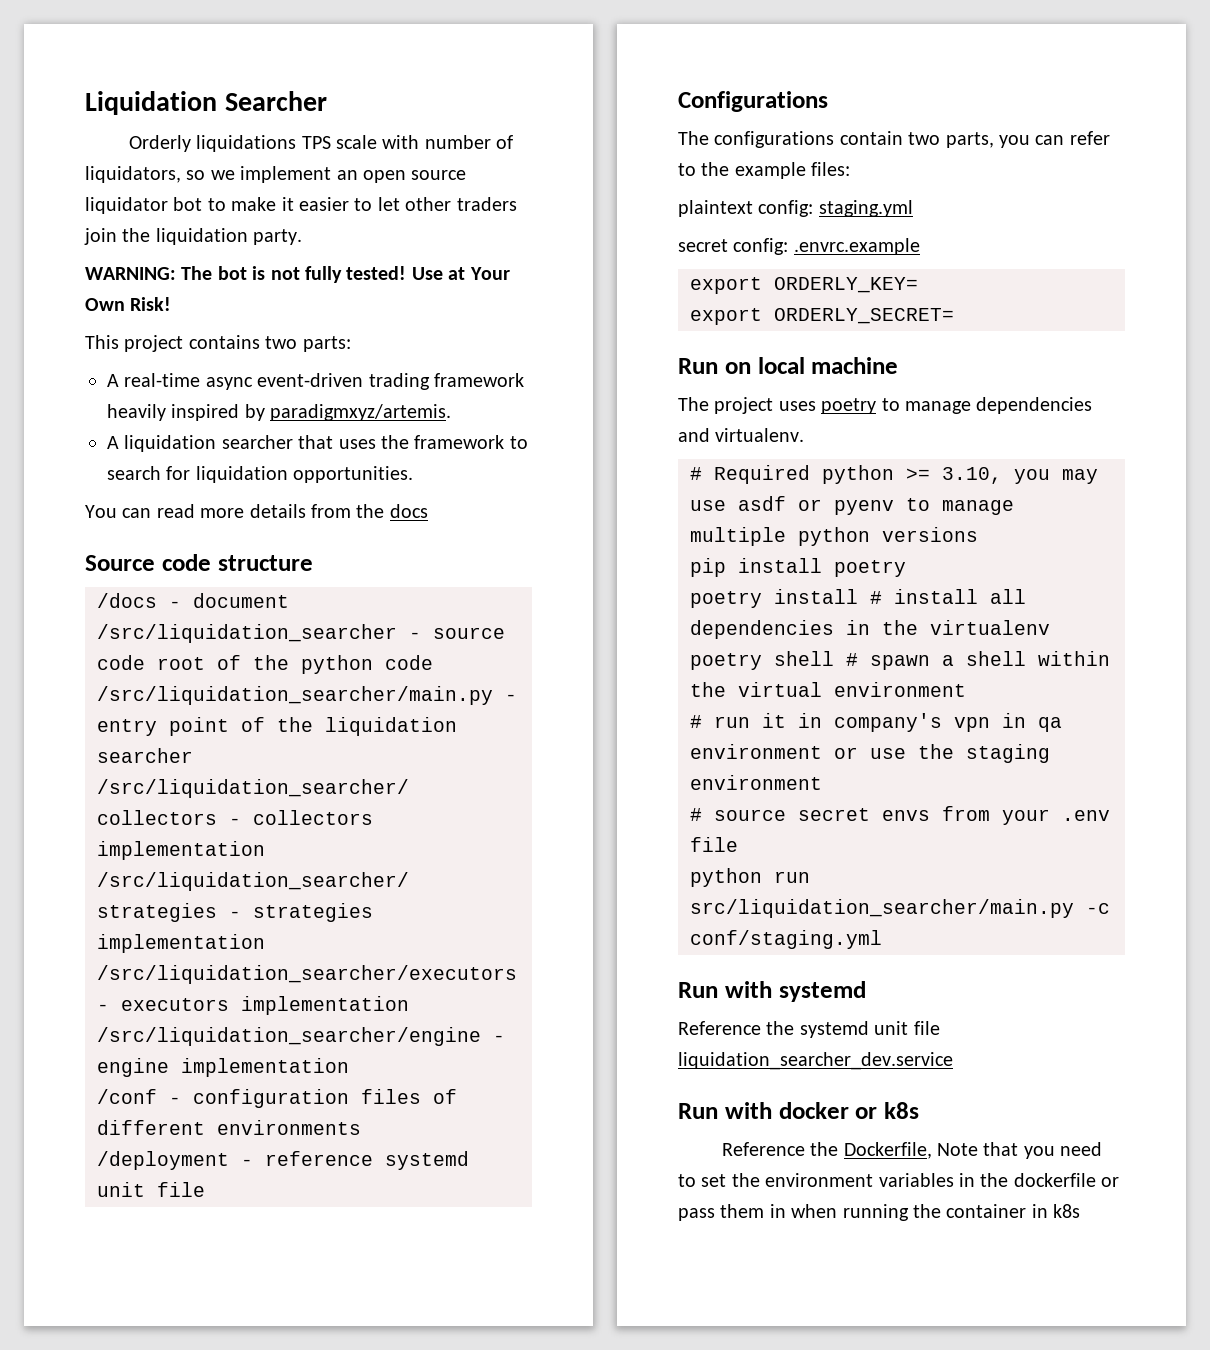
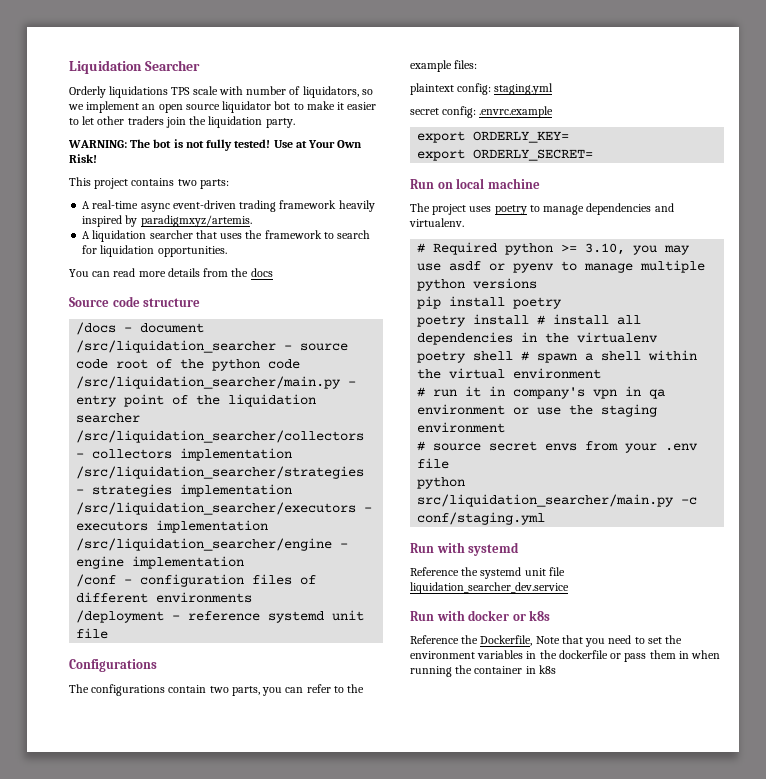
[774,871,810,883] run -> (466, 483) none

